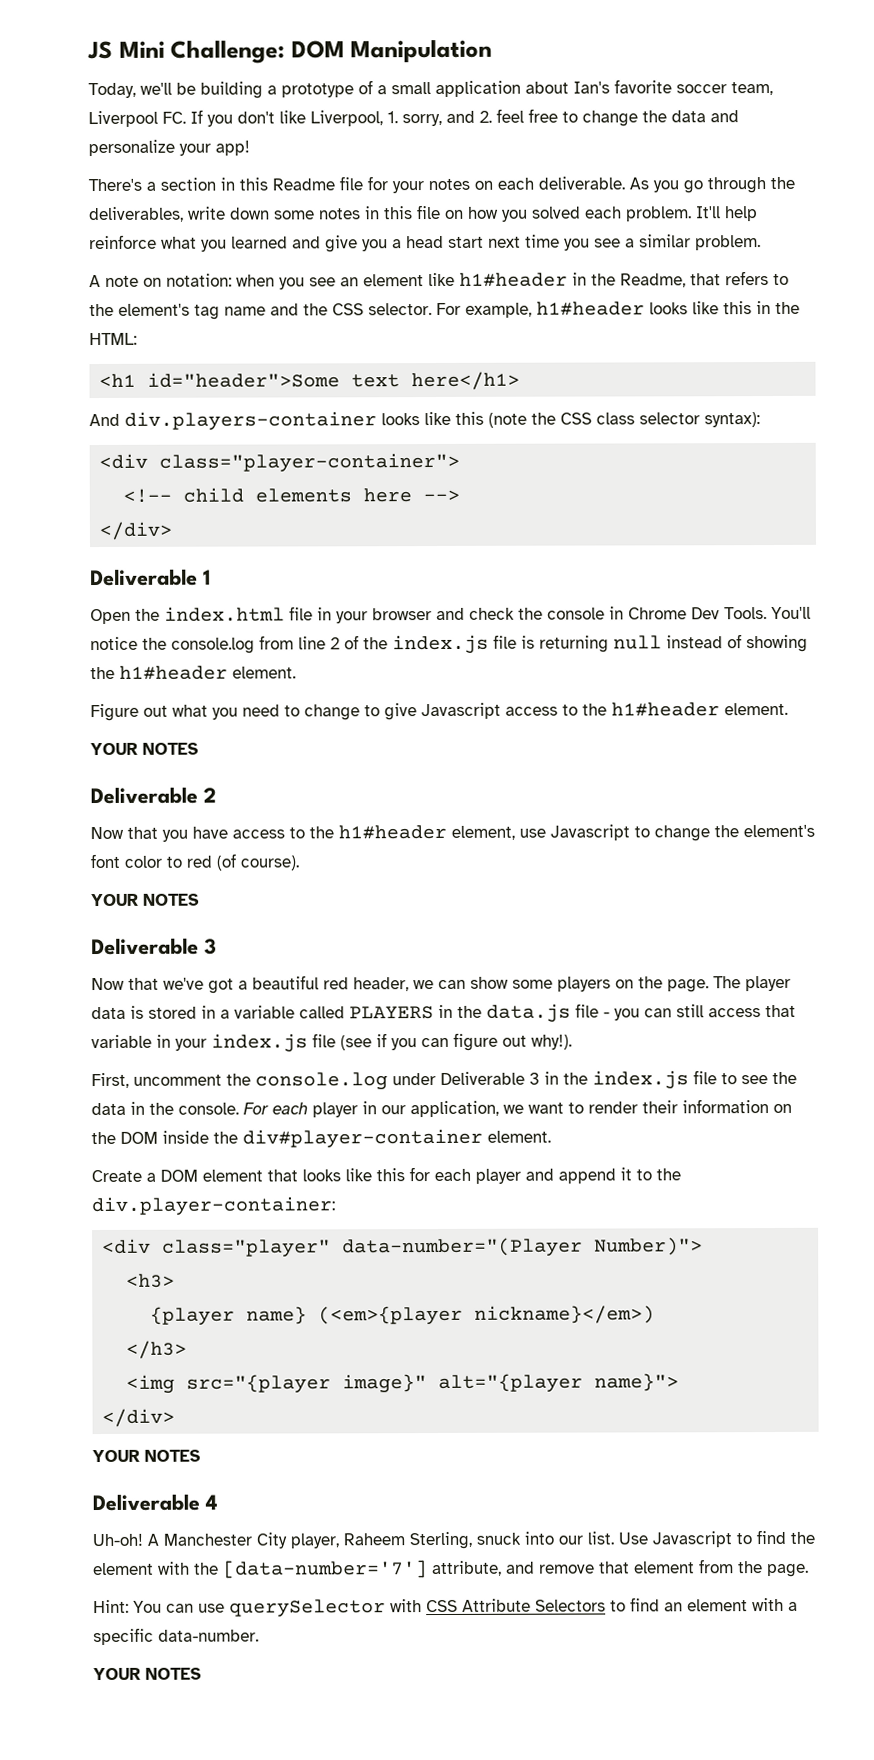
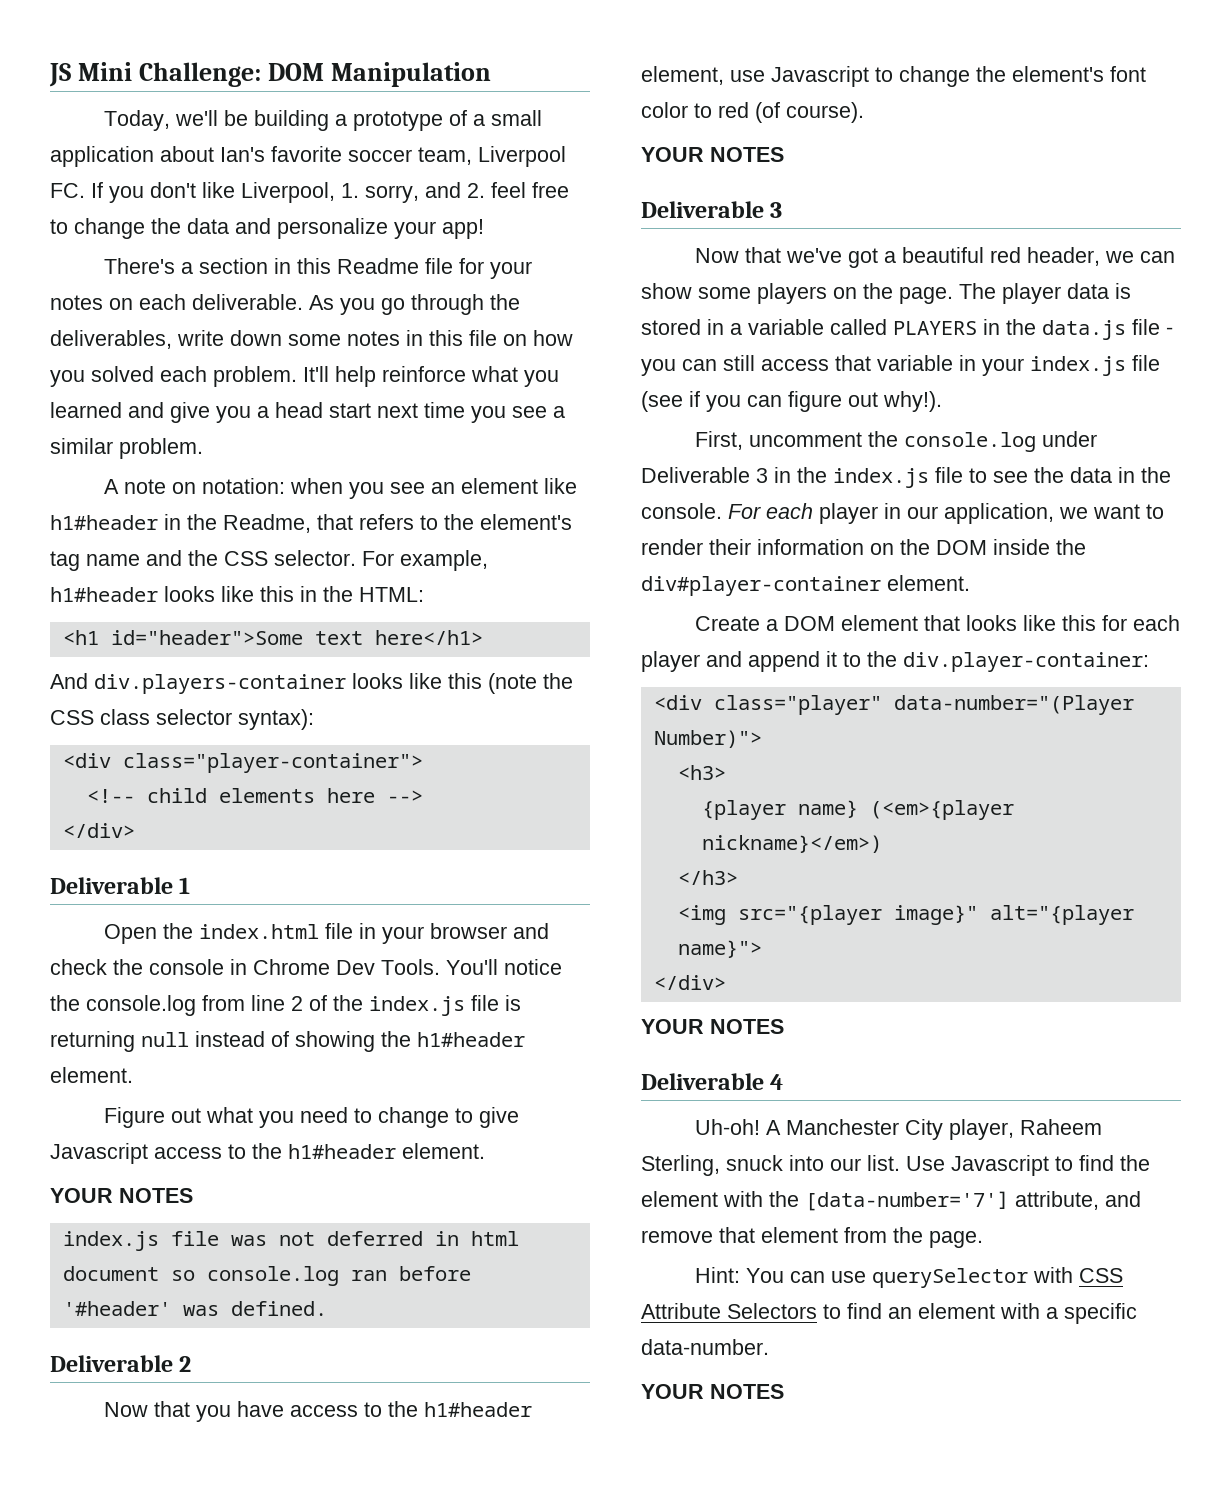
(199, 748) none -> [62,1231,519,1251] [62,1266,471,1286] [62,1301,327,1316] // index.js file was not deferred in html document so console.log ran before '#header' was defined.

